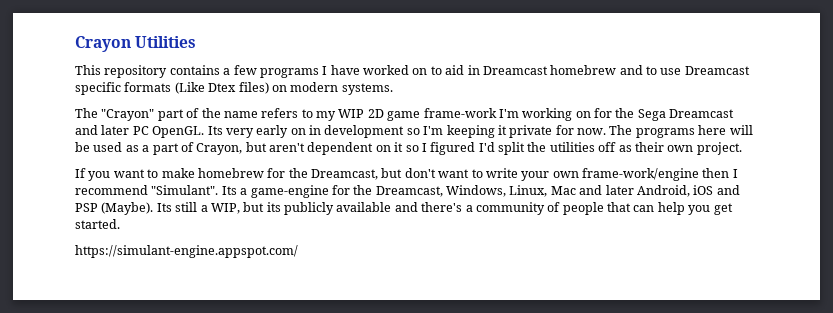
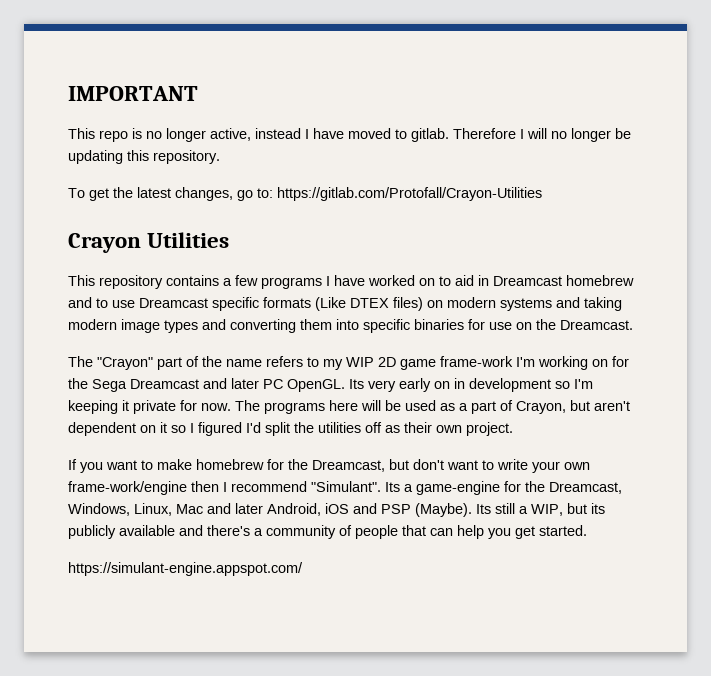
(75, 44) none -> [68,86,198,101] [68,128,631,142] [68,150,220,164] [68,187,542,201] IMPORTANT // This repo is no longer active, instead I have moved to gitlab. Therefore I will no longer be updating this repository. // To get the latest changes, go to: https://gitlab.com/Protofall/Crayon-Utilities //
[208,83,237,92] Dtex -> [350,298,389,308] DTEX
[341,83,393,95] systems. -> [500,297,622,311] [68,319,633,333] systems and taking modern image types and converting them into specific binaries for use on the Dreamcast.

